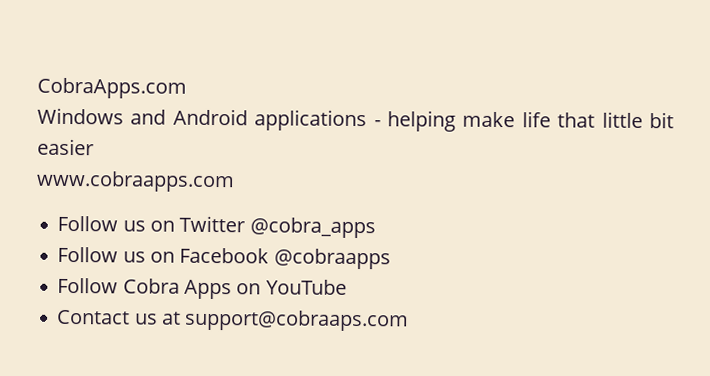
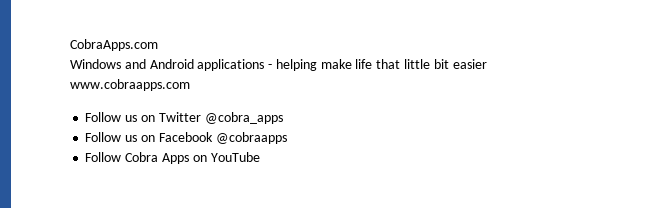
[57,309,410,332] // Contact us at support@cobraaps.com -> (260, 157) none

